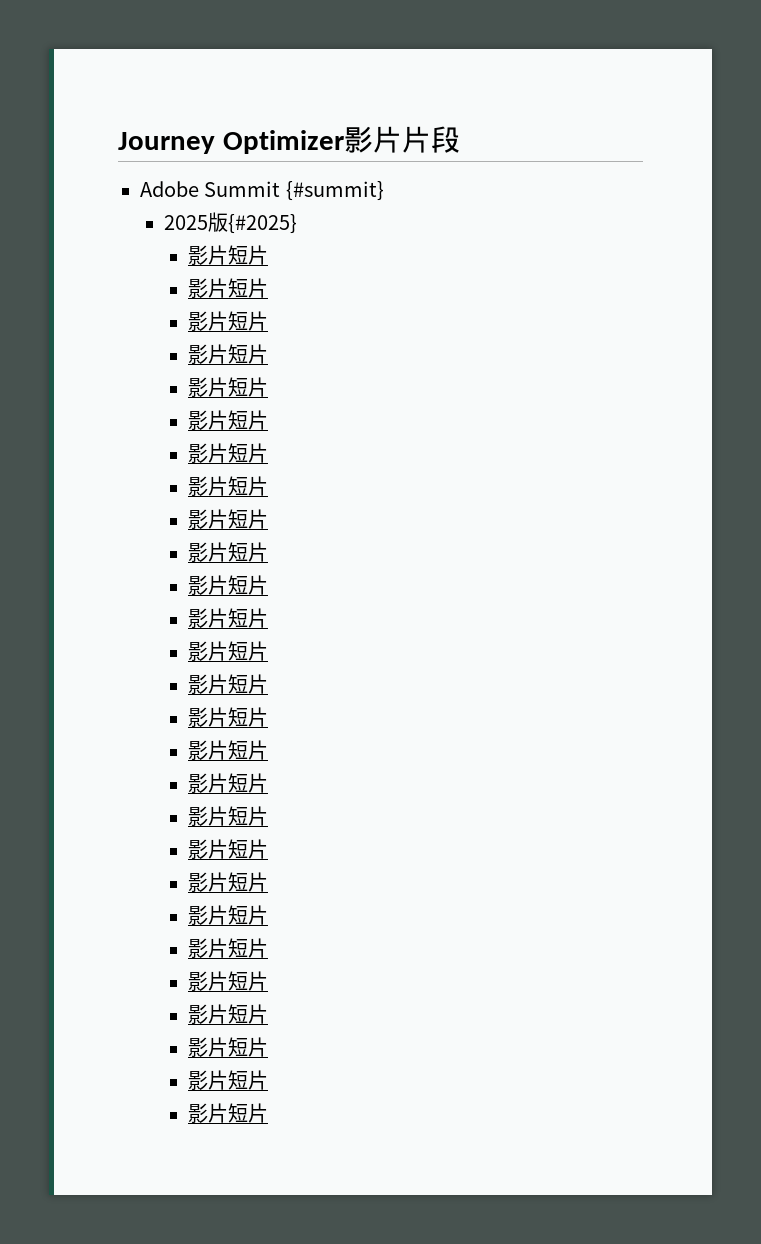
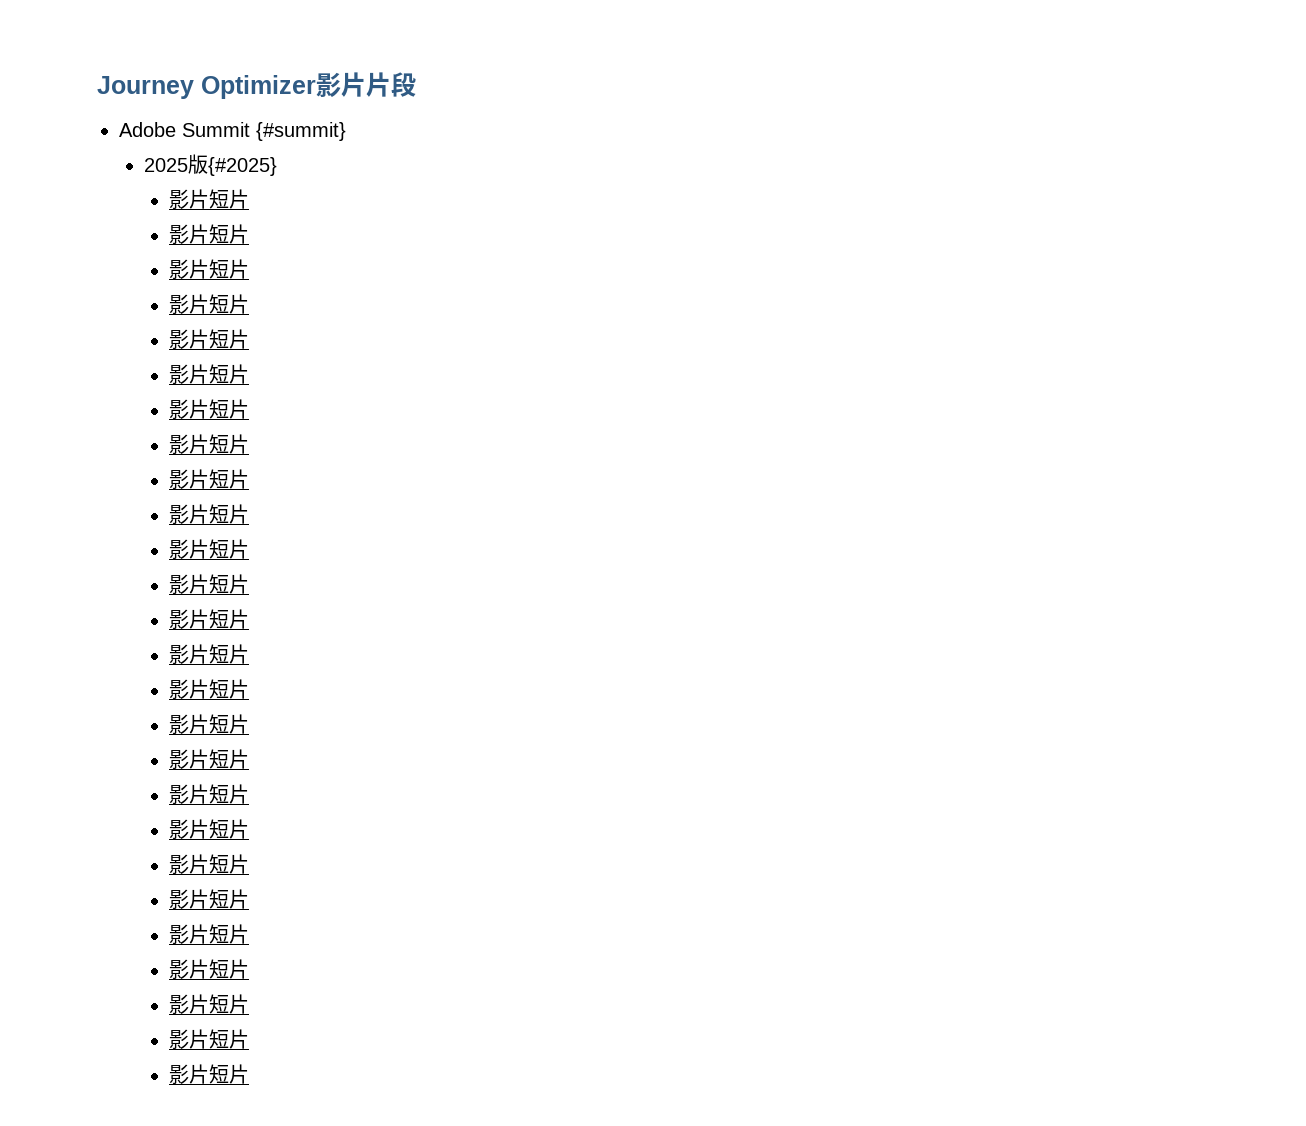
[188,1103,269,1123] // 影片短片 -> (249, 1074) none

